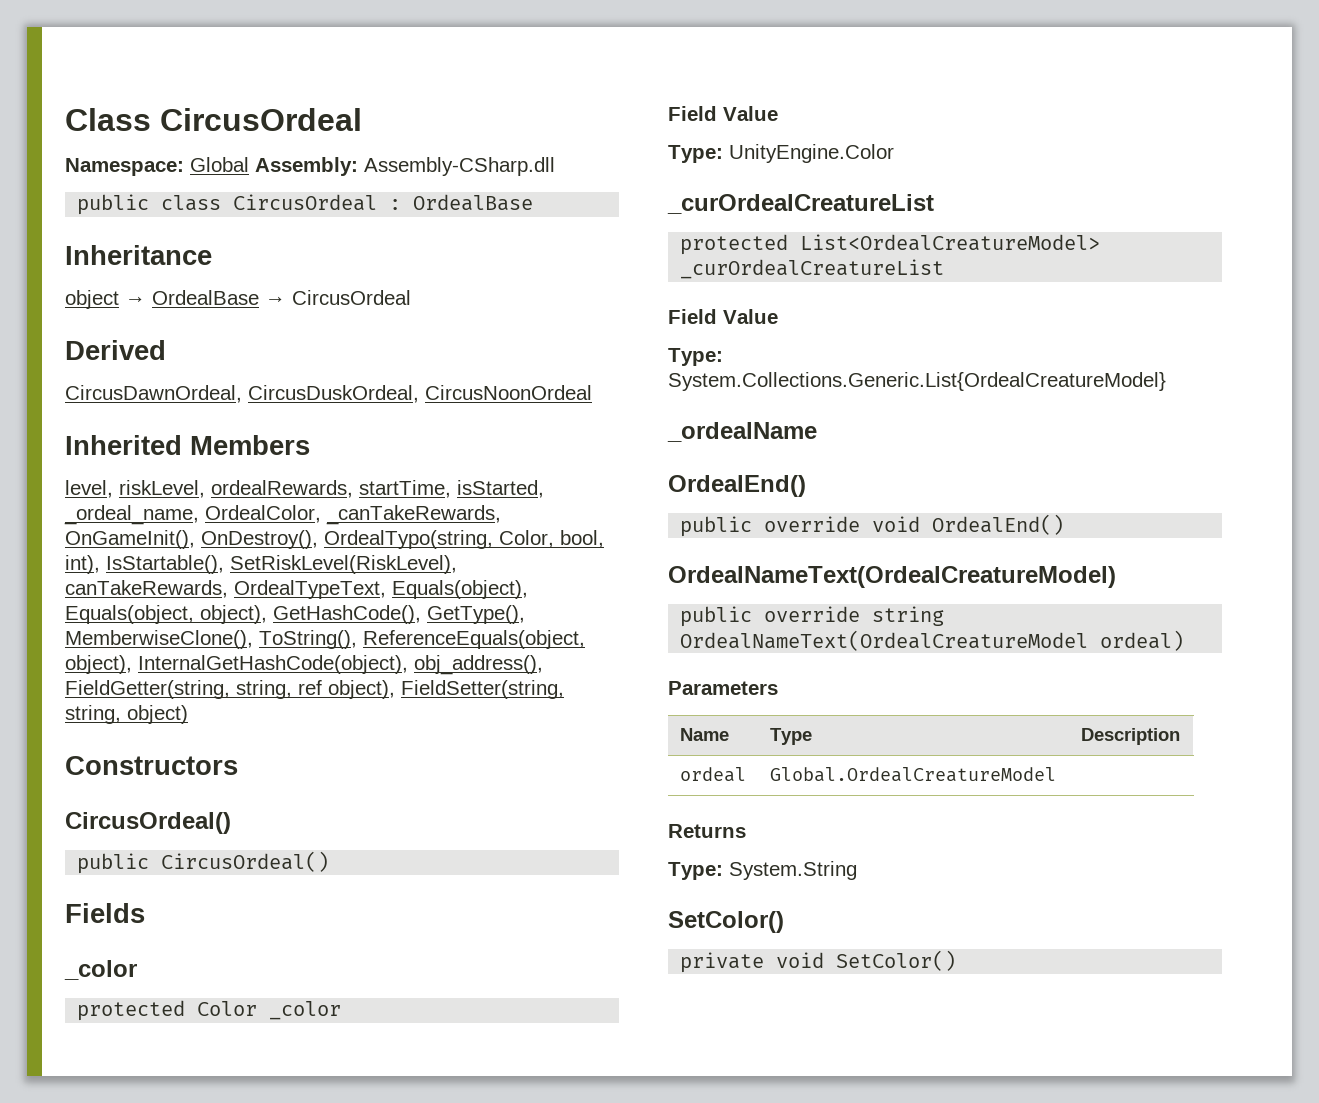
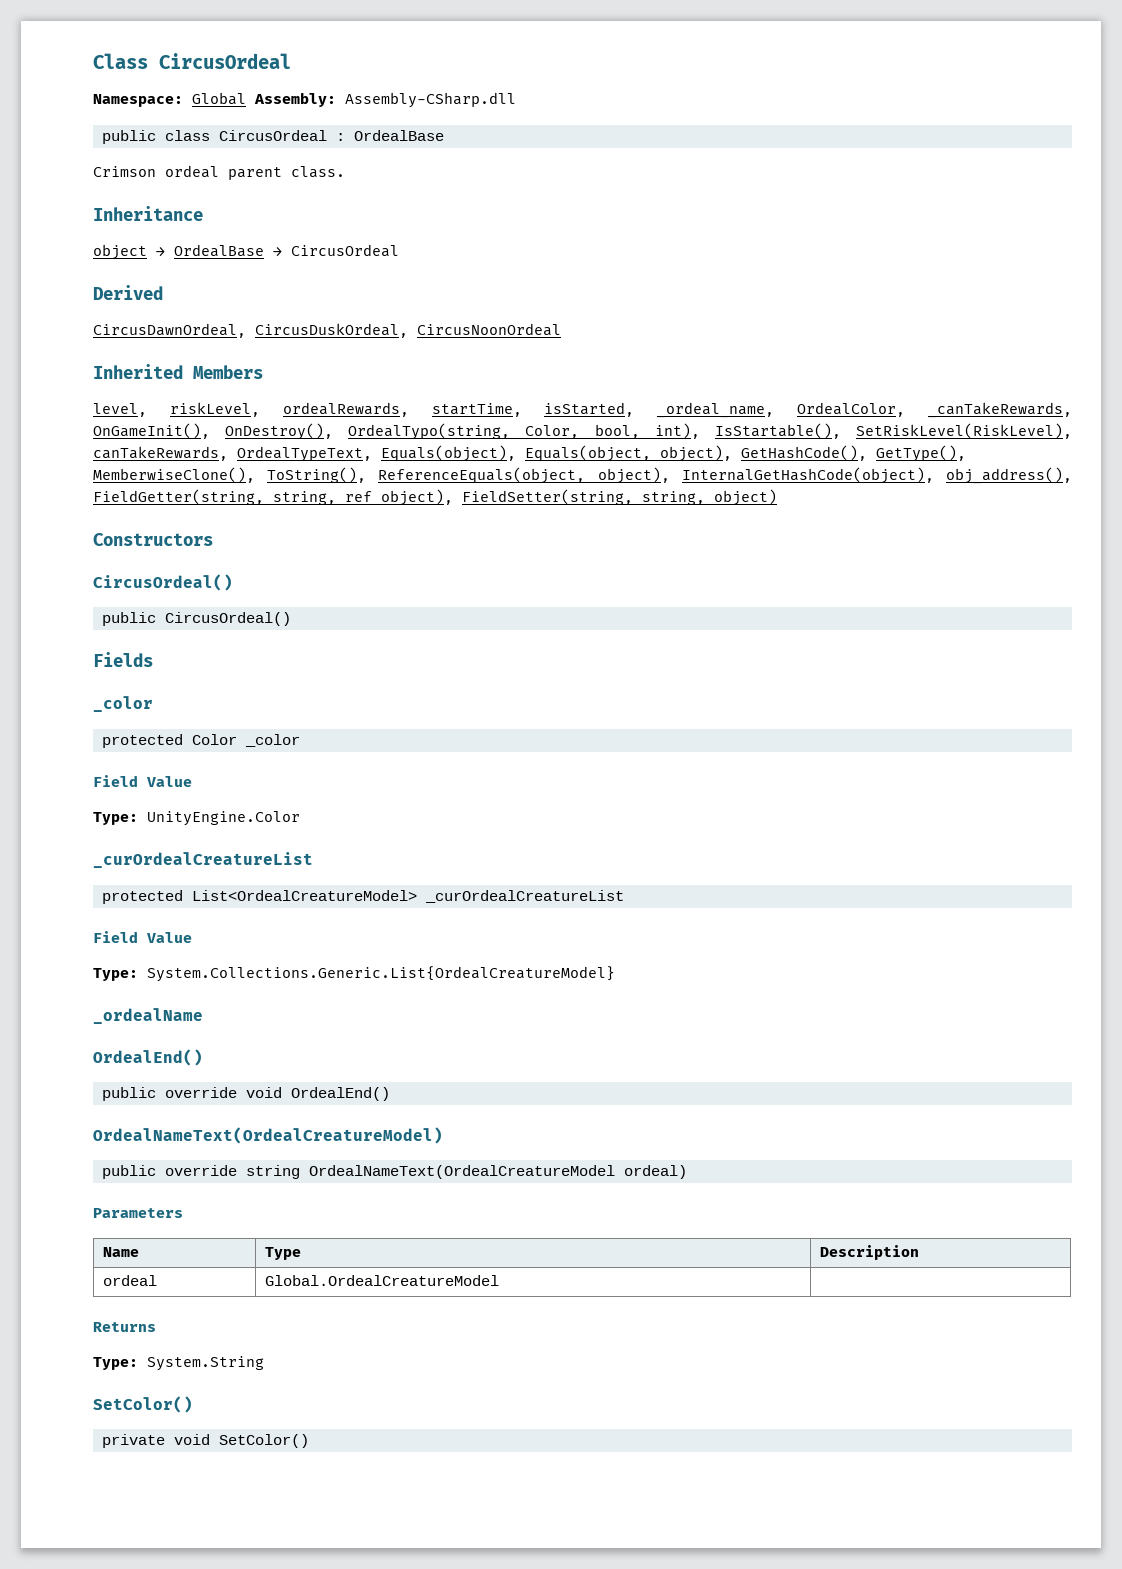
(534, 202) none -> [93,165,345,180] // Crimson ordeal parent class.

